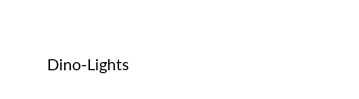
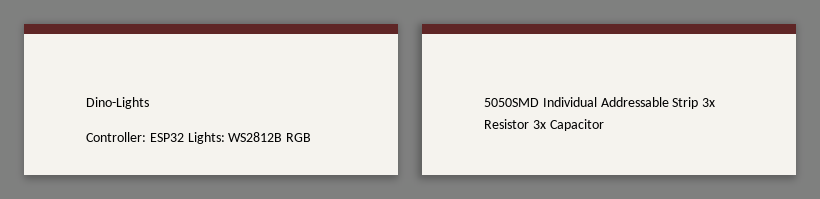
(130, 66) none -> [86,132,312,144] [484,97,716,109] [484,119,604,131] // Controller: ESP32 Lights: WS2812B RGB 5050SMD Individual Addressable Strip 3x Resistor 3x Capacitor

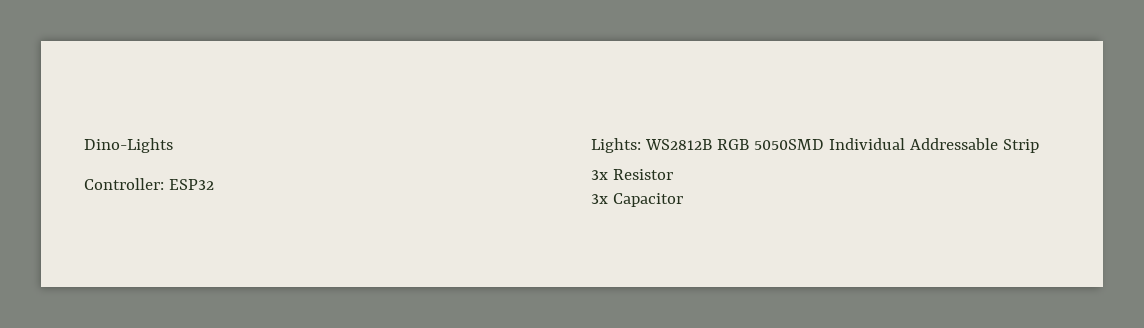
(184, 137) none -> (214, 184) //
(699, 103) none -> (1039, 146) //
(529, 124) none -> (673, 174) //

